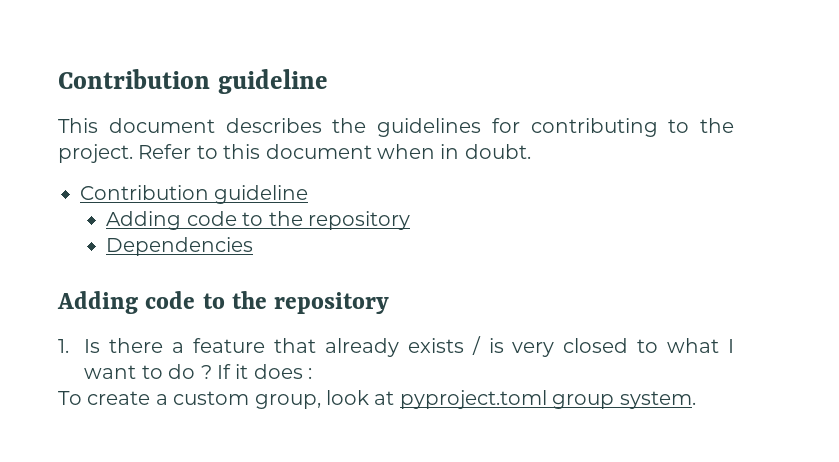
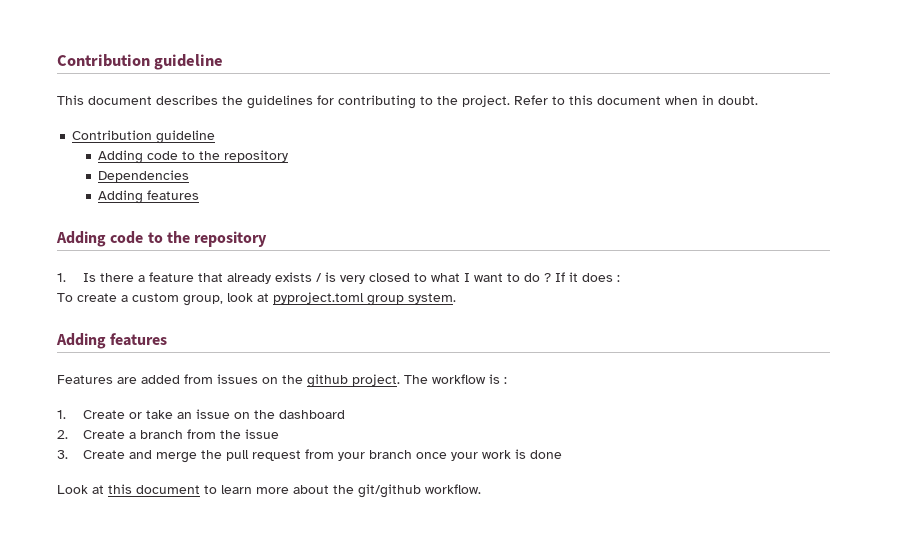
(254, 246) none -> [98,190,200,204] // Adding features
(696, 400) none -> [56,333,168,349] [57,374,507,388] [57,409,345,419] [57,429,279,439] [57,449,562,463] [57,484,481,498] // Adding features // Features are added from issues on the github project. The workflow is : // 1. Create or take an issue on the dashboard // 2. Create a branch from the issue // 3. Create and merge the pull request from your branch once your work is done // Look at this document to learn more about the git/github workflow.

